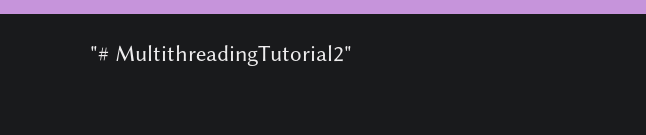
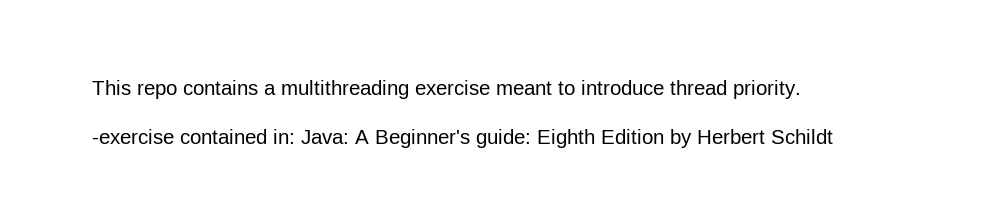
[90,45,353,66] "# MultithreadingTutorial2" -> [92,80,801,99] [92,129,833,148] This repo contains a multithreading exercise meant to introduce thread priority. // -exercise contained in: Java: A Beginner's guide: Eighth Edition by Herbert Schildt

